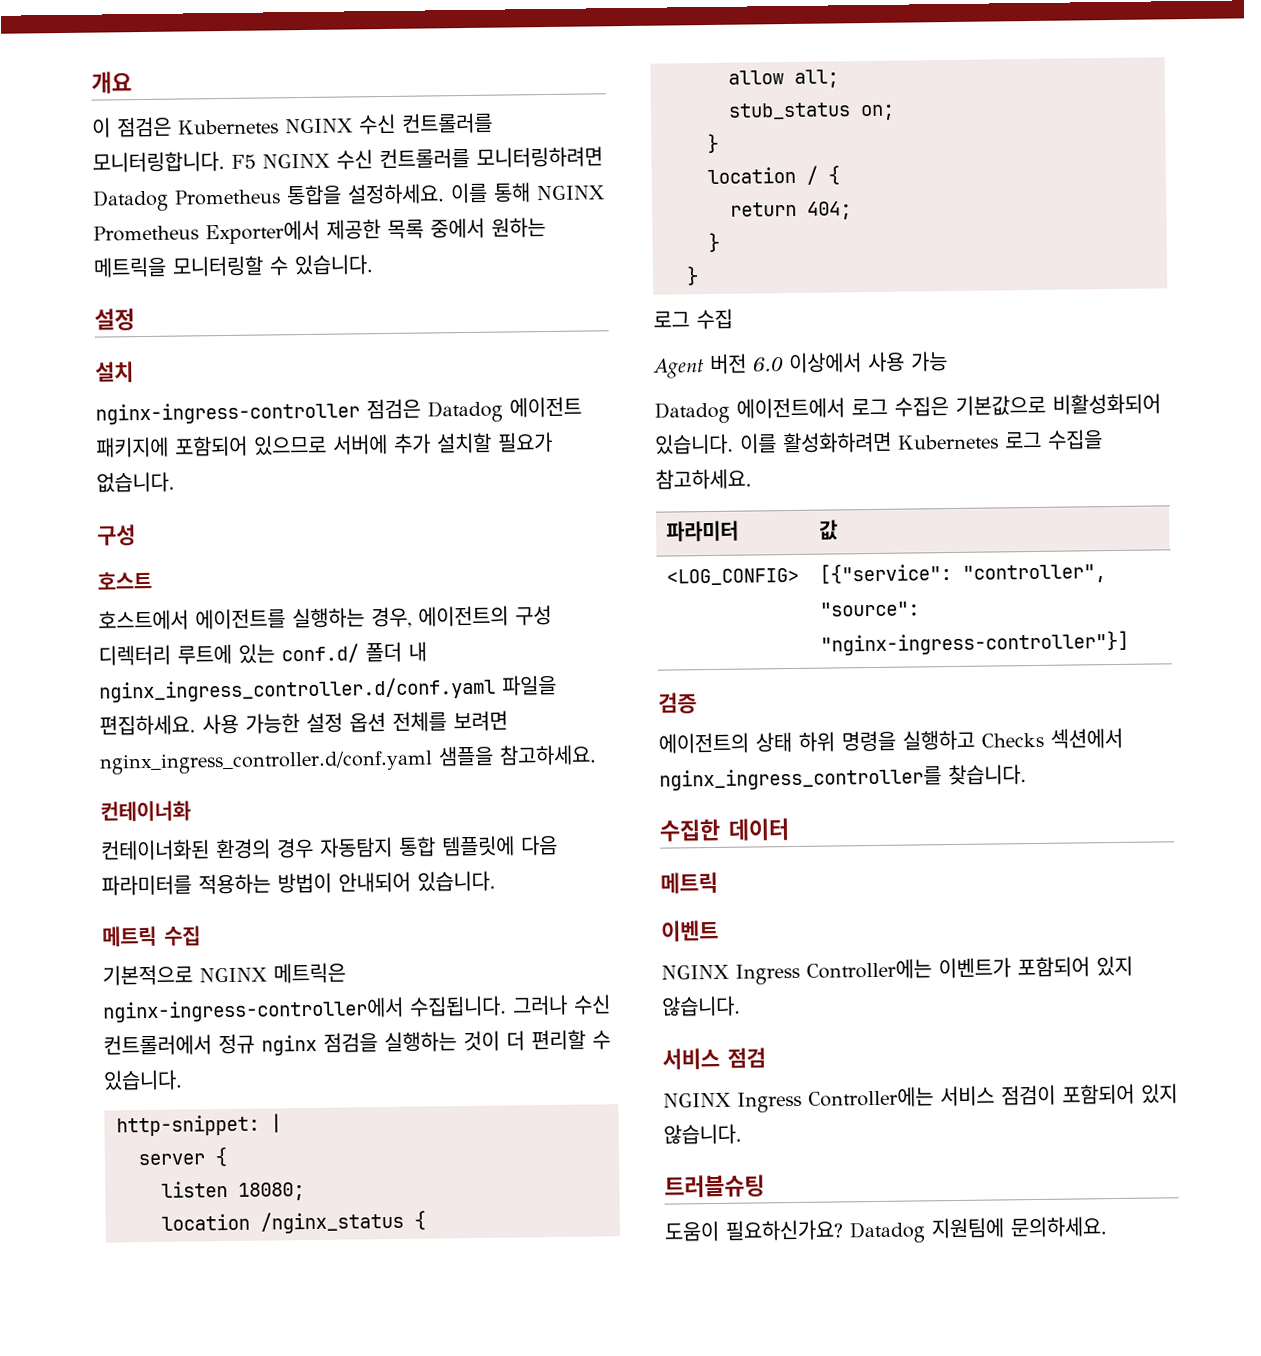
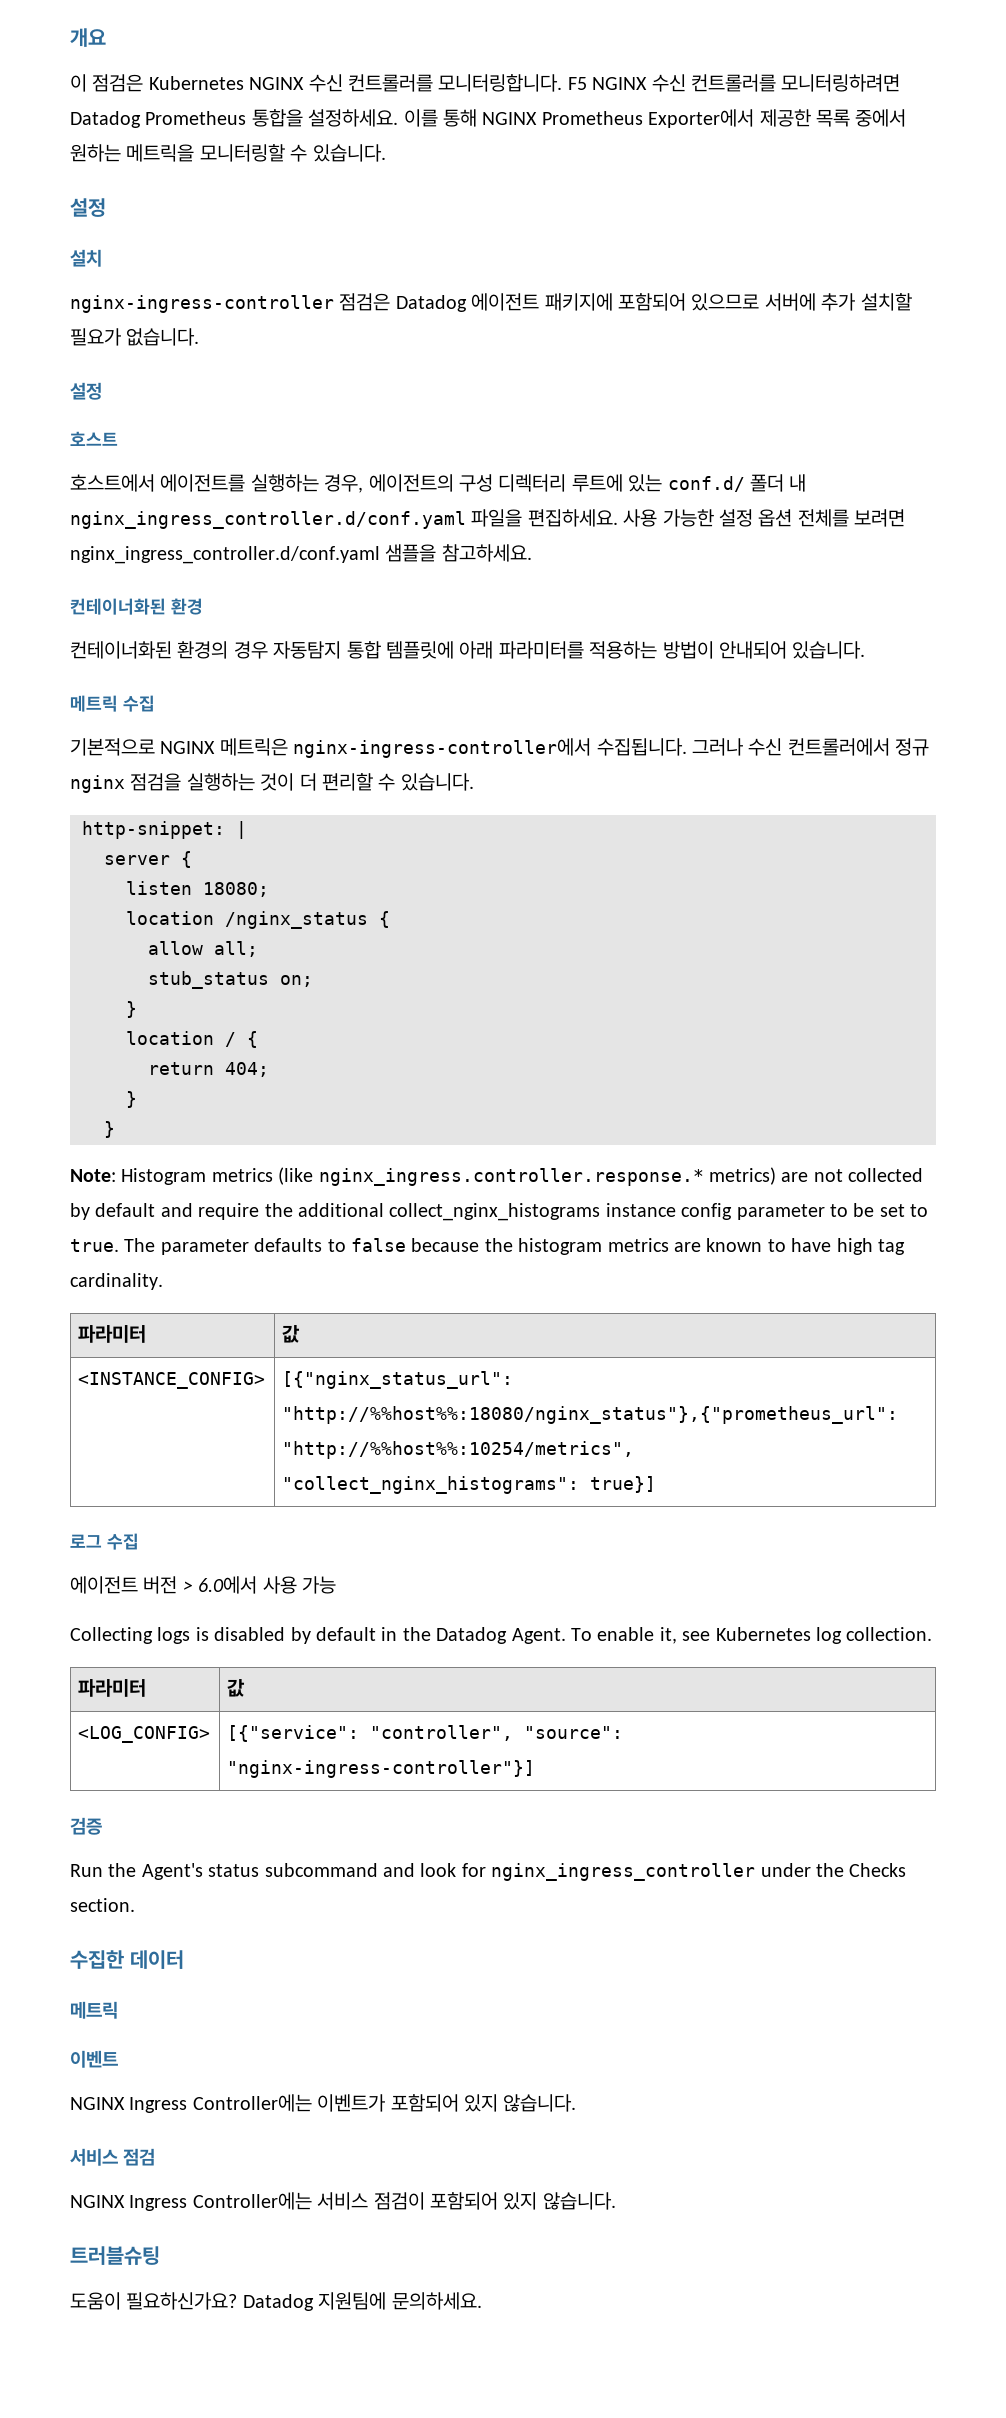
[97,524,136,546] 구성 -> [70,382,102,400] 설정
[100,800,191,822] 컨테이너화 -> [70,598,203,615] 컨테이너화된 환경
[520,834,558,856] 다음 -> [459,641,494,659] 아래
[653,308,733,330] [653,351,948,379] [654,393,1161,424] [654,429,1103,455] [655,468,752,490] 로그 수집 // Agent 버전 6.0 이상에서 사용 가능 // Datadog 에이전트에서 로그 수집은 기본값으로 비활성화되어 있습니다. 이를 활성화하려면 Kubernetes 로그 수집을 참고하세요. -> [70,1167,924,1186] [70,1203,929,1221] [70,1238,905,1255] [70,1273,163,1290] [78,1325,147,1343] [282,1325,301,1343] [78,1372,266,1389] [282,1371,514,1389] [282,1406,899,1424] [282,1441,635,1459] [282,1476,657,1494] [70,1533,139,1550] [70,1576,336,1594] [70,1627,933,1644] Note: Histogram metrics (like nginx_ingress.controller.response.* metrics) are not collected by default and require the additional collect_nginx_histograms instance config parameter to be set to true. The parameter defaults to false because the histogram metrics are known to have high tag cardinality. // 파라미터 | 값 // <INSTANCE_CONFIG> | [{"nginx_status_url": "http://%%host%%:18080/nginx_status"},{"prometheus_url": "http://%%host%%:10254/metrics", "collect_nginx_histograms": true}] // 로그 수집 // 에이전트 버전 > 6.0에서 사용 가능 // Collecting logs is disabled by default in the Datadog Agent. To enable it, see Kubernetes log collection.
[658,727,1123,754] [659,764,1027,791] 에이전트의 상태 하위 명령을 실행하고 Checks 섹션에서 nginx_ingress_controller를 찾습니다. -> [70,1863,907,1881] [70,1898,135,1912] Run the Agent's status subcommand and look for nginx_ingress_controller under the Checks section.

